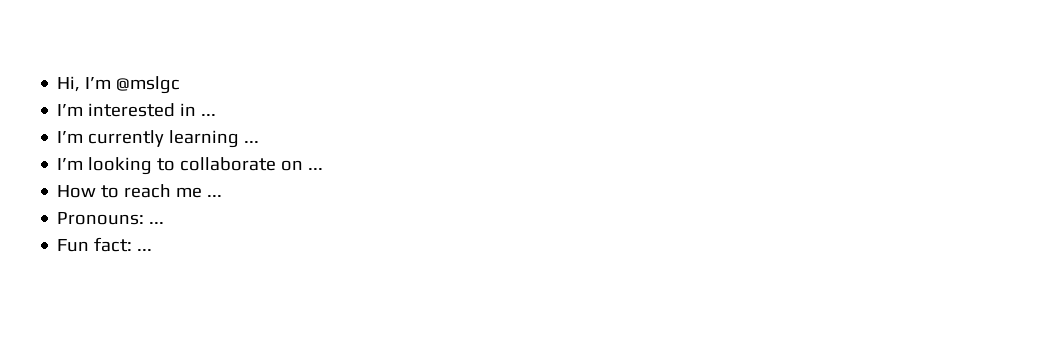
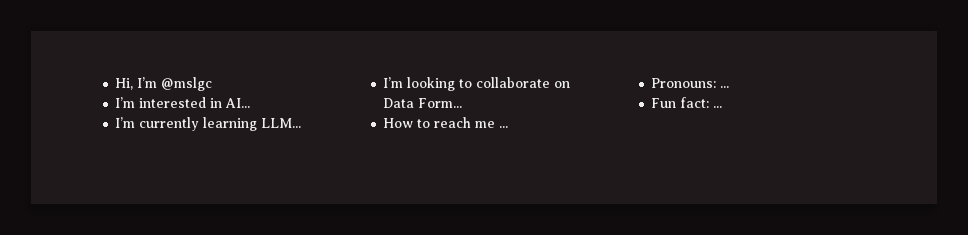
[201,114,217,116] ... -> [225,98,251,108] AI...
[244,141,260,143] ... -> [261,118,302,128] LLM...
[308,168,324,170] ... -> [383,98,463,108] Data Form...

